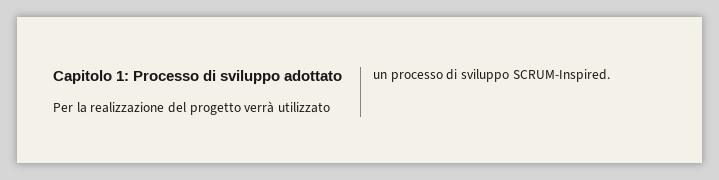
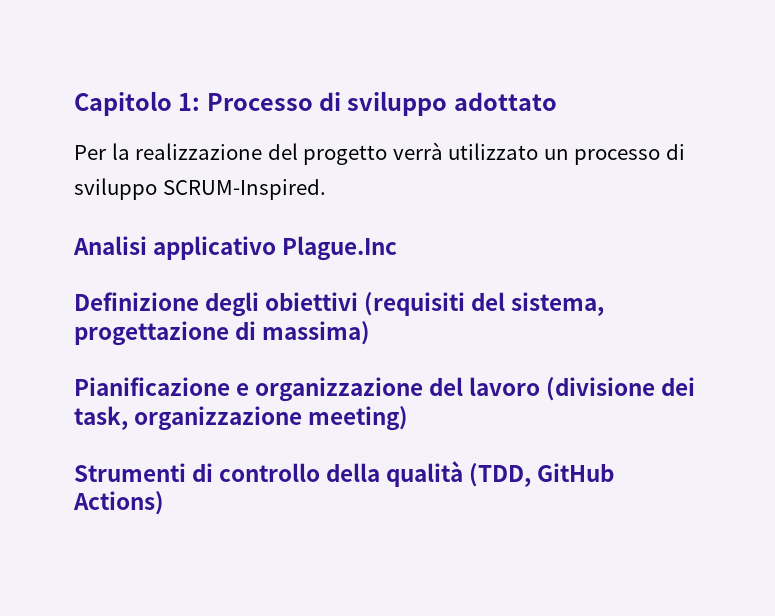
(610, 75) none -> [73,236,398,261] [74,292,605,317] [74,321,371,346] [74,377,696,402] [74,406,409,431] [74,461,615,487] [73,491,164,515] // Analisi applicativo Plague.Inc // Definizione degli obiettivi (requisiti del sistema, progettazione di massima) // Pianificazione e organizzazione del lavoro (divisione dei task, organizzazione meeting) // Strumenti di controllo della qualità (TDD, GitHub Actions)

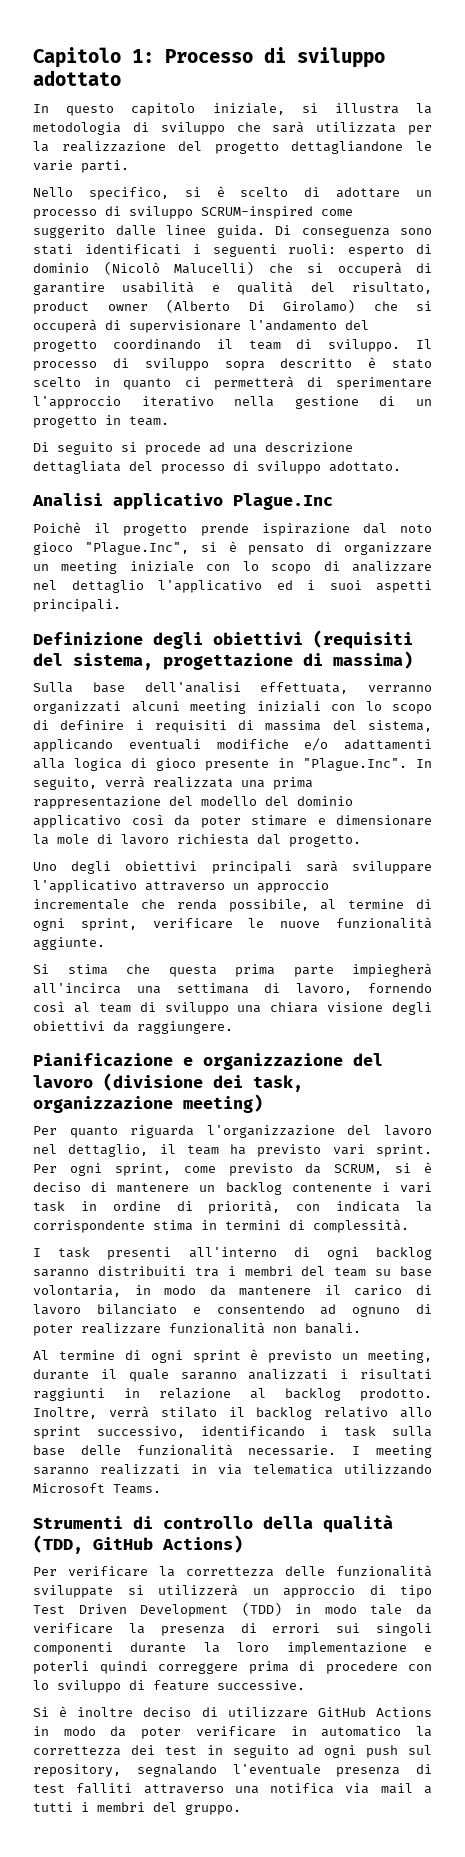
[74,142,685,165] [74,178,326,200] [73,236,398,261] Per la realizzazione del progetto verrà utilizzato un processo di sviluppo SCRUM-Inspired. // Analisi applicativo Plague.Inc -> [33,103,432,116] [33,121,432,135] [33,141,432,154] [33,160,129,173] [33,186,432,200] [33,206,353,219] [33,225,432,238] [33,244,432,257] [33,261,432,276] [33,281,432,295] [33,299,432,314] [33,319,369,333] [33,339,432,352] [33,357,432,371] [33,376,432,390] [33,396,433,409] [33,415,169,428] [33,442,353,455] [33,461,401,474] [32,493,333,510] [33,522,432,536] [33,541,432,555] [33,561,432,574] [33,580,432,593] [33,599,121,612] In questo capitolo iniziale, si illustra la metodologia di sviluppo che sarà utilizzata per la realizzazione del progetto dettagliandone le varie parti. // Nello specifico, si è scelto di adottare un processo di sviluppo SCRUM-inspired come suggerito dalle linee guida. Di conseguenza sono stati identificati i seguenti ruoli: esperto di dominio (Nicolò Malucelli) che si occuperà di garantire usabilità e qualità del risultato, product owner (Alberto Di Girolamo) che si occuperà di supervisionare l'andamento del progetto coordinando il team di sviluppo. Il processo di sviluppo sopra descritto è stato scelto in quanto ci permetterà di sperimentare l'approccio iterativo nella gestione di un progetto in team. // Di seguito si procede ad una descrizione dettagliata del processo di sviluppo adottato. // Analisi applicativo Plague.Inc // Poichè il progetto prende ispirazione dal noto gioco "Plague.Inc", si è pensato di organizzare un meeting iniziale con lo scopo di analizzare nel dettaglio l'applicativo ed i suoi aspetti principali.
(371, 333) none -> [33,682,432,694] [33,701,432,714] [33,720,432,733] [33,738,432,752] [33,758,432,771] [33,776,313,790] [33,796,353,809] [33,814,432,828] [33,834,361,847] [33,860,432,874] [33,880,329,893] [33,899,432,912] [33,917,433,931] [33,937,105,950] [33,963,432,977] [33,983,432,995] [33,1001,432,1015] [33,1021,233,1034] // Sulla base dell'analisi effettuata, verranno organizzati alcuni meeting iniziali con lo scopo di definire i requisiti di massima del sistema, applicando eventuali modifiche e/o adattamenti alla logica di gioco presente in "Plague.Inc". In seguito, verrà realizzata una prima rappresentazione del modello del dominio applicativo così da poter stimare e dimensionare la mole di lavoro richiesta dal progetto. // Uno degli obiettivi principali sarà sviluppare l'applicativo attraverso un approccio incrementale che renda possibile, al termine di ogni sprint, verificare le nuove funzionalità aggiunte. // Si stima che questa prima parte impiegherà all'incirca una settimana di lavoro, fornendo così al team di sviluppo una chiara visione degli obiettivi da raggiungere.
(409, 418) none -> [33,1125,432,1138] [33,1144,432,1157] [33,1162,432,1176] [33,1182,433,1195] [33,1200,432,1214] [33,1219,409,1233] [33,1247,432,1260] [33,1266,432,1277] [33,1285,432,1297] [33,1304,432,1317] [33,1322,361,1336] [33,1349,432,1363] [33,1369,432,1382] [33,1388,432,1401] [33,1406,432,1420] [33,1426,433,1439] [33,1444,432,1458] [33,1464,432,1475] [33,1483,161,1494] // Per quanto riguarda l'organizzazione del lavoro nel dettaglio, il team ha previsto vari sprint. Per ogni sprint, come previsto da SCRUM, si è deciso di mantenere un backlog contenente i vari task in ordine di priorità, con indicata la corrispondente stima in termini di complessità. // I task presenti all'interno di ogni backlog saranno distribuiti tra i membri del team su base volontaria, in modo da mantenere il carico di lavoro bilanciato e consentendo ad ognuno di poter realizzare funzionalità non banali. // Al termine di ogni sprint è previsto un meeting, durante il quale saranno analizzati i risultati raggiunti in relazione al backlog prodotto. Inoltre, verrà stilato il backlog relativo allo sprint successivo, identificando i task sulla base delle funzionalità necessarie. I meeting saranno realizzati in via telematica utilizzando Microsoft Teams.
(164, 503) none -> [33,1565,432,1577] [33,1584,432,1598] [33,1602,432,1617] [33,1623,432,1636] [33,1642,432,1655] [33,1661,432,1674] [33,1680,305,1693] [33,1706,432,1718] [33,1726,432,1739] [33,1745,432,1758] [33,1764,432,1777] [33,1783,432,1794] [33,1802,241,1815] // Per verificare la correttezza delle funzionalità sviluppate si utilizzerà un approccio di tipo Test Driven Development (TDD) in modo tale da verificare la presenza di errori sui singoli componenti durante la loro implementazione e poterli quindi correggere prima di procedere con lo sviluppo di feature successive. // Si è inoltre deciso di utilizzare GitHub Actions in modo da poter verificare in automatico la correttezza dei test in seguito ad ogni push sul repository, segnalando l'eventuale presenza di test falliti attraverso una notifica via mail a tutti i membri del gruppo.

